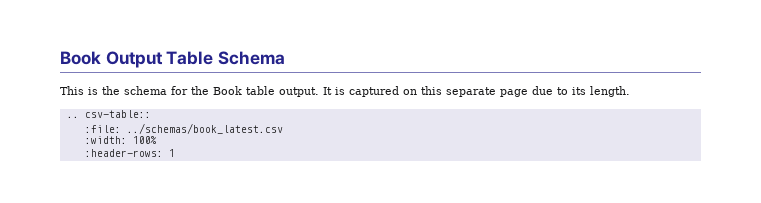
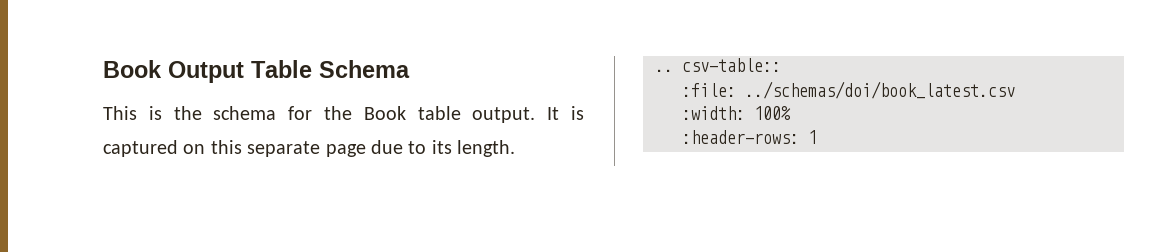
[126,123,283,134] ../schemas/book_latest.csv -> [745,81,1015,99] ../schemas/doi/book_latest.csv

